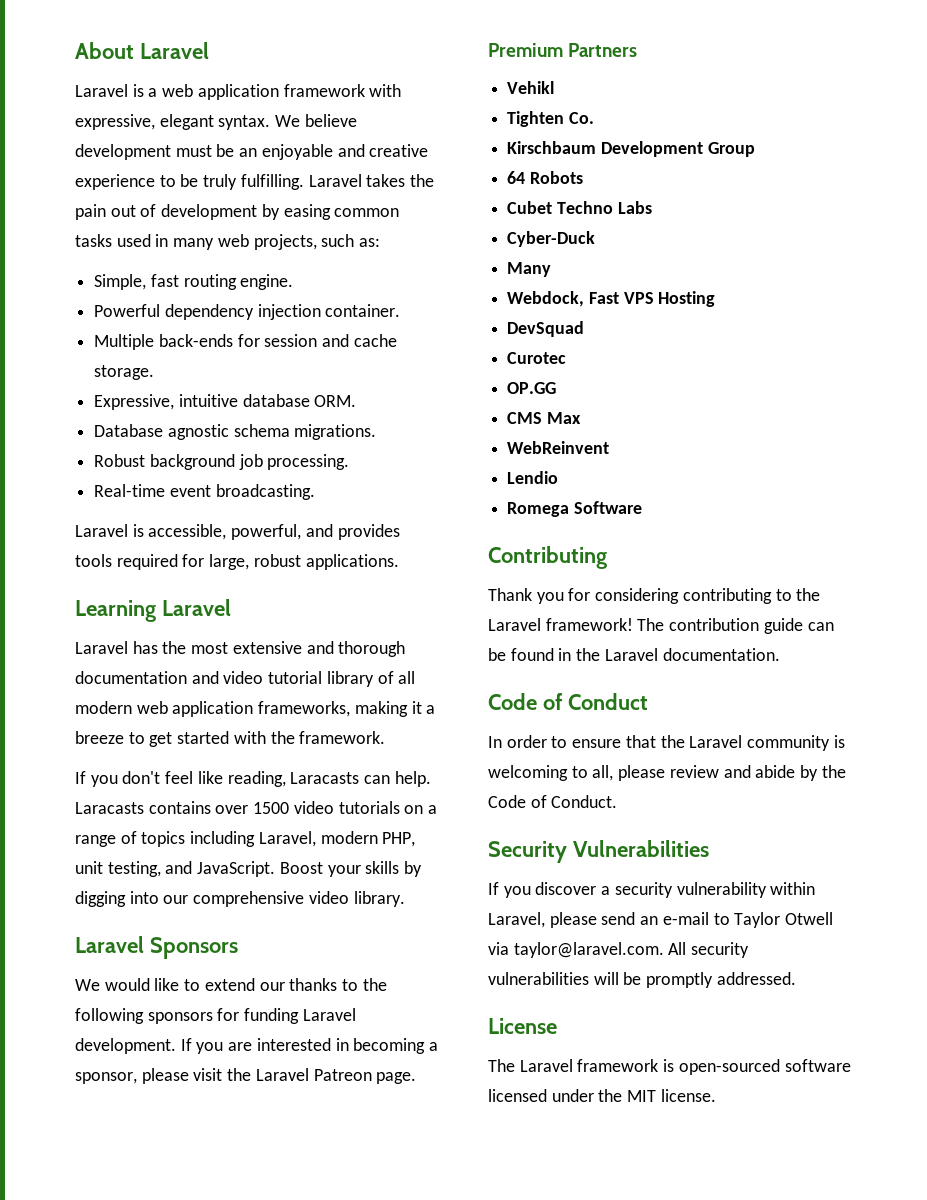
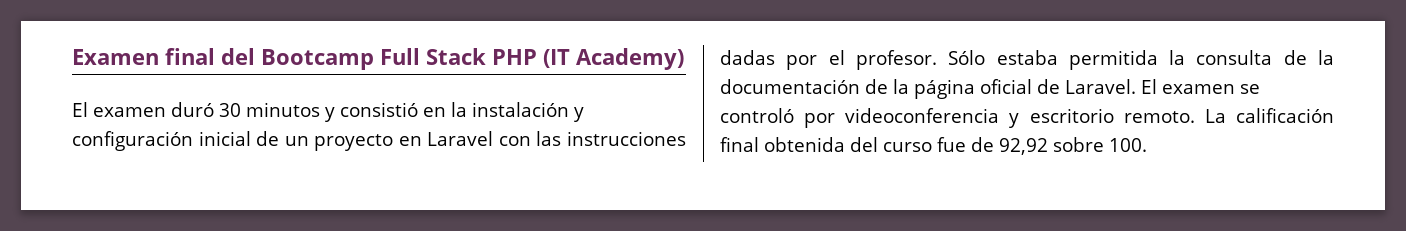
[75,42,209,59] [75,84,402,100] [75,114,357,130] [75,144,429,160] [75,174,435,190] [75,204,400,220] [75,234,381,250] [94,274,294,290] [94,304,401,320] [94,334,397,350] [94,365,155,380] [94,394,357,410] [94,424,377,440] [94,454,350,470] [94,484,315,500] [75,524,400,540] [75,554,399,570] [75,599,231,622] [75,641,406,657] [75,671,416,687] [75,701,436,717] [75,731,386,747] [75,771,431,787] [75,801,438,814] [75,831,416,847] [75,861,423,877] [75,891,405,907] [75,936,238,959] [75,978,387,991] [75,1008,356,1024] [75,1038,439,1054] [75,1068,417,1084] [488,43,638,57] [507,81,555,94] [507,111,594,127] [507,141,755,157] [507,171,583,184] [507,201,652,214] [507,231,596,247] [507,262,552,277] [507,291,716,307] [507,321,585,337] [507,352,567,364] [507,382,557,394] [507,412,581,424] [507,441,610,454] [507,471,559,484] [507,501,642,517] [488,546,607,569] [488,588,821,604] [488,618,834,634] [488,648,780,661] [488,693,648,710] [488,735,845,751] [488,765,846,781] [488,795,618,808] [488,840,709,863] [488,882,816,898] [488,912,834,928] [488,942,750,958] [488,972,796,988] [488,1018,557,1034] [488,1059,851,1075] [488,1089,716,1102] About Laravel // Laravel is a web application framework with expressive, elegant syntax. We believe development must be an enjoyable and creative experience to be truly fulfilling. Laravel takes the pain out of development by easing common tasks used in many web projects, such as: // Simple, fast routing engine. // Powerful dependency injection container. // Multiple back-ends for session and cache storage. // Expressive, intuitive database ORM. // Database agnostic schema migrations. // Robust background job processing. // Real-time event broadcasting. // Laravel is accessible, powerful, and provides tools required for large, robust applications. // Learning Laravel // Laravel has the most extensive and thorough documentation and video tutorial library of all modern web application frameworks, making it a breeze to get started with the framework. // If you don't feel like reading, Laracasts can help. Laracasts contains over 1500 video tutorials on a range of topics including Laravel, modern PHP, unit testing, and JavaScript. Boost your skills by digging into our comprehensive video library. // Laravel Sponsors // We would like to extend our thanks to the following sponsors for funding Laravel development. If you are interested in becoming a sponsor, please visit the Laravel Patreon page. // Premium Partners // Vehikl // Tighten Co. // Kirschbaum Development Group // 64 Robots // Cubet Techno Labs // Cyber-Duck // Many // Webdock, Fast VPS Hosting // DevSquad // Curotec // OP.GG // CMS Max // WebReinvent // Lendio // Romega Software // Contributing // Thank you for considering contributing to the Laravel framework! The contribution guide can be found in the Laravel documentation. // Code of Conduct // In order to ensure that the Laravel community is welcoming to all, please review and abide by the Code of Conduct. // Security Vulnerabilities // If you discover a security vulnerability within Laravel, please send an e-mail to Taylor Otwell via taylor@laravel.com. All security vulnerabilities will be promptly addressed. // License // The Laravel framework is open-sourced software licensed under the MIT license. -> [72,48,684,70] [72,102,584,122] [72,131,686,151] [720,50,1334,70] [720,79,1260,99] [720,108,1334,128] [720,137,1147,155] Examen final del Bootcamp Full Stack PHP (IT Academy) // El examen duró 30 minutos y consistió en la instalación y configuración inicial de un proyecto en Laravel con las instrucciones dadas por el profesor. Sólo estaba permitida la consulta de la documentación de la página oficial de Laravel. El examen se controló por videoconferencia y escritorio remoto. La calificación final obtenida del curso fue de 92,92 sobre 100.

